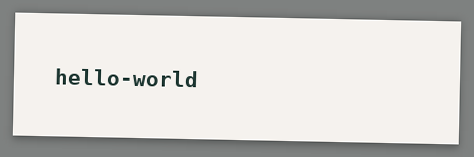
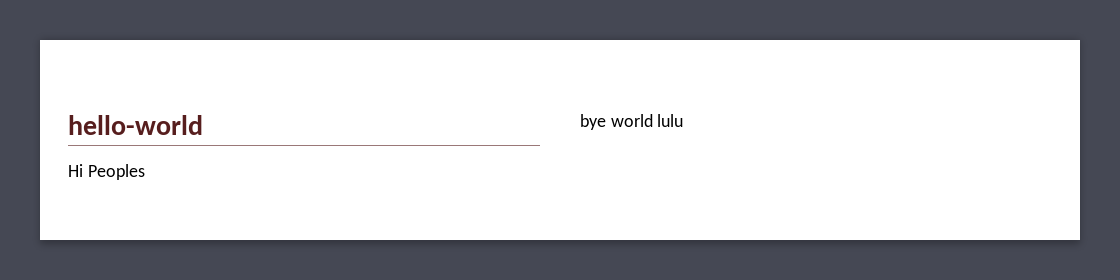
(199, 78) none -> [68,164,145,180] [580,114,684,130] // Hi Peoples // bye world lulu

